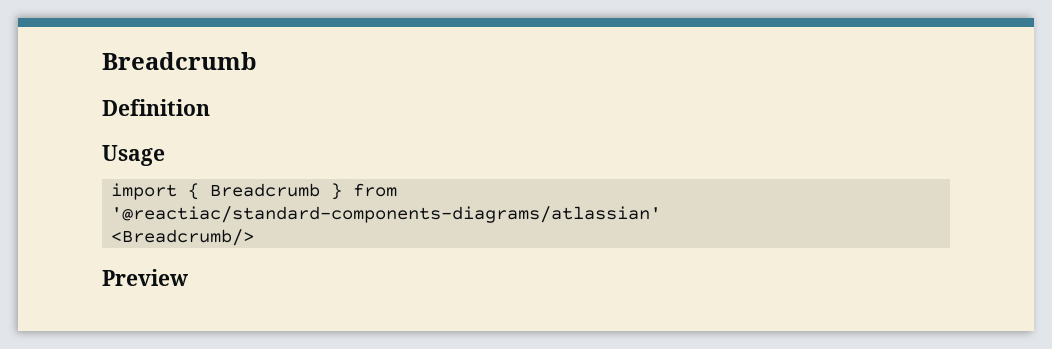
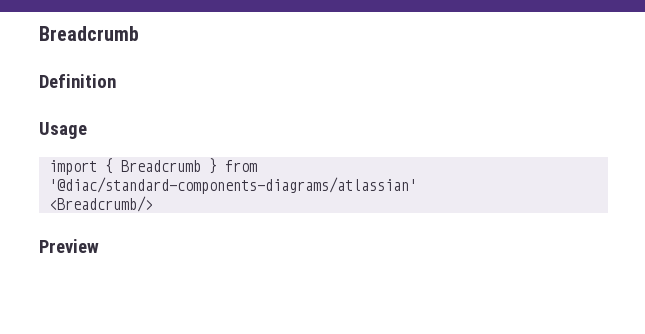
[111,206,662,223] '@reactiac/standard-components-diagrams/atlassian' -> [48,177,417,194] '@diac/standard-components-diagrams/atlassian'

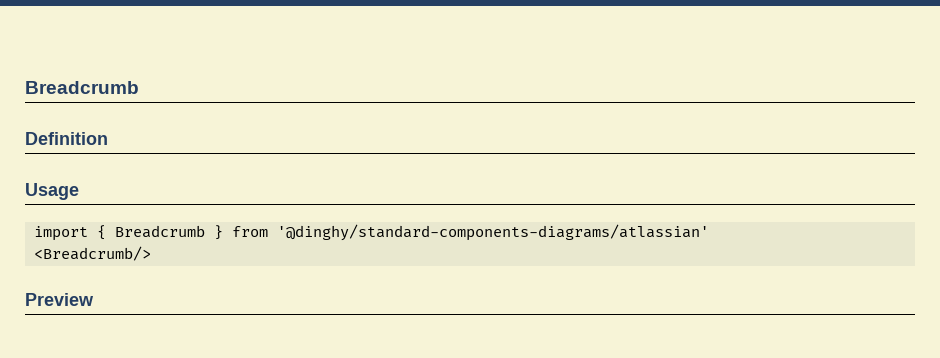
[48,177,417,194] '@diac/standard-components-diagrams/atlassian' -> [277,224,710,241] '@dinghy/standard-components-diagrams/atlassian'

